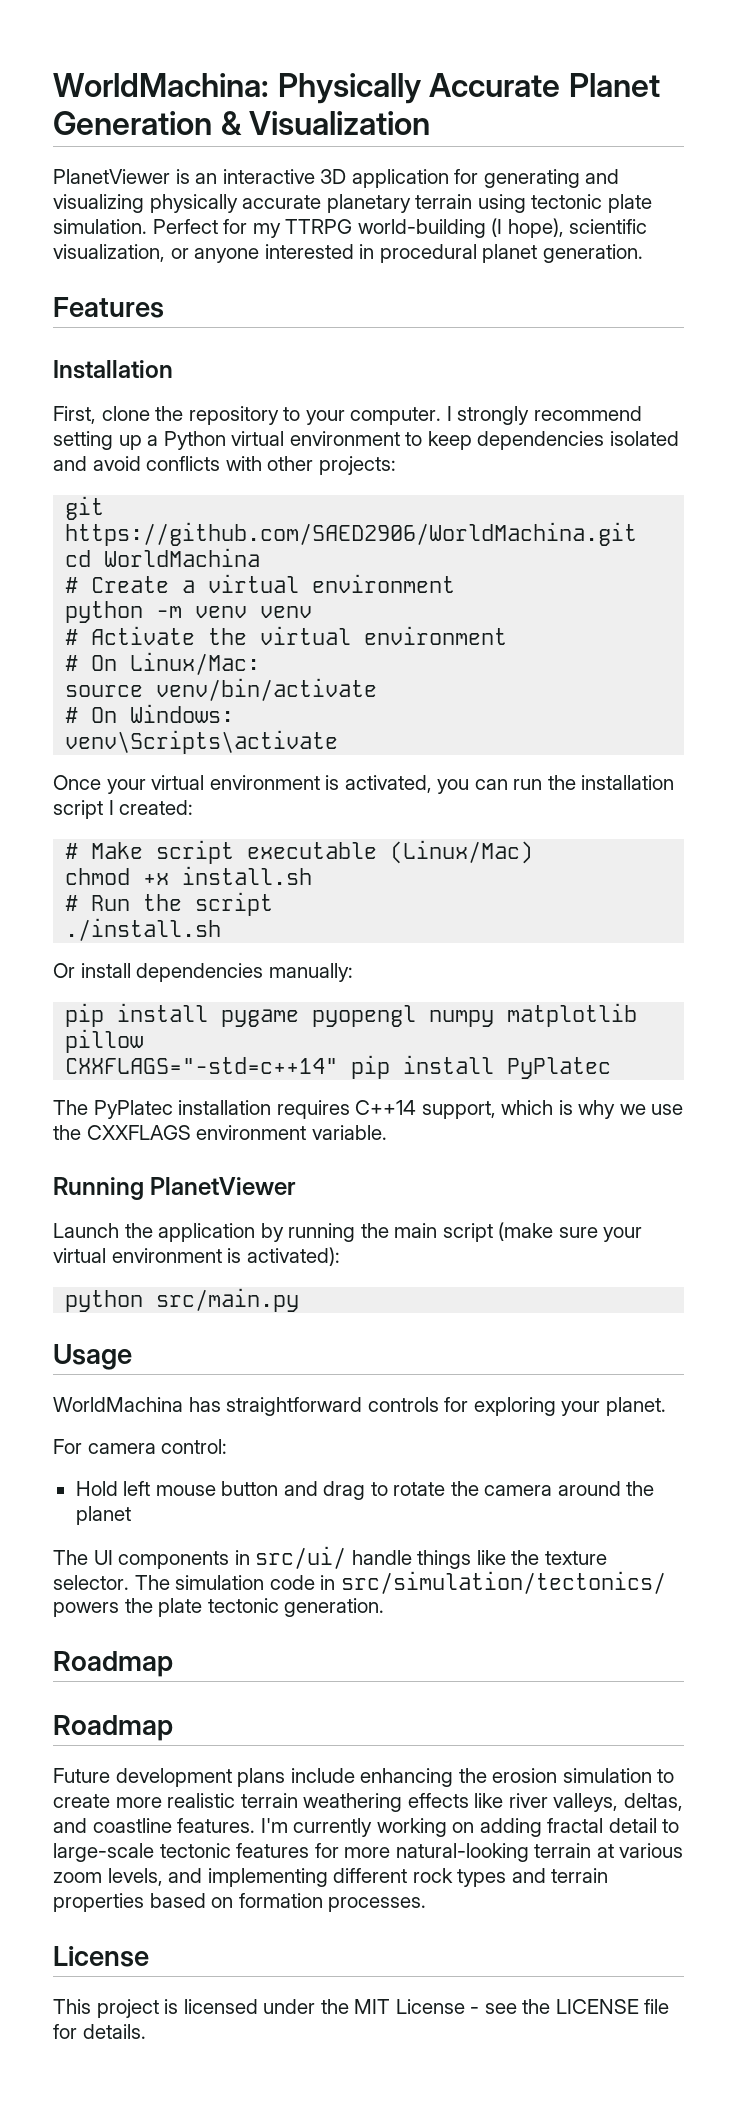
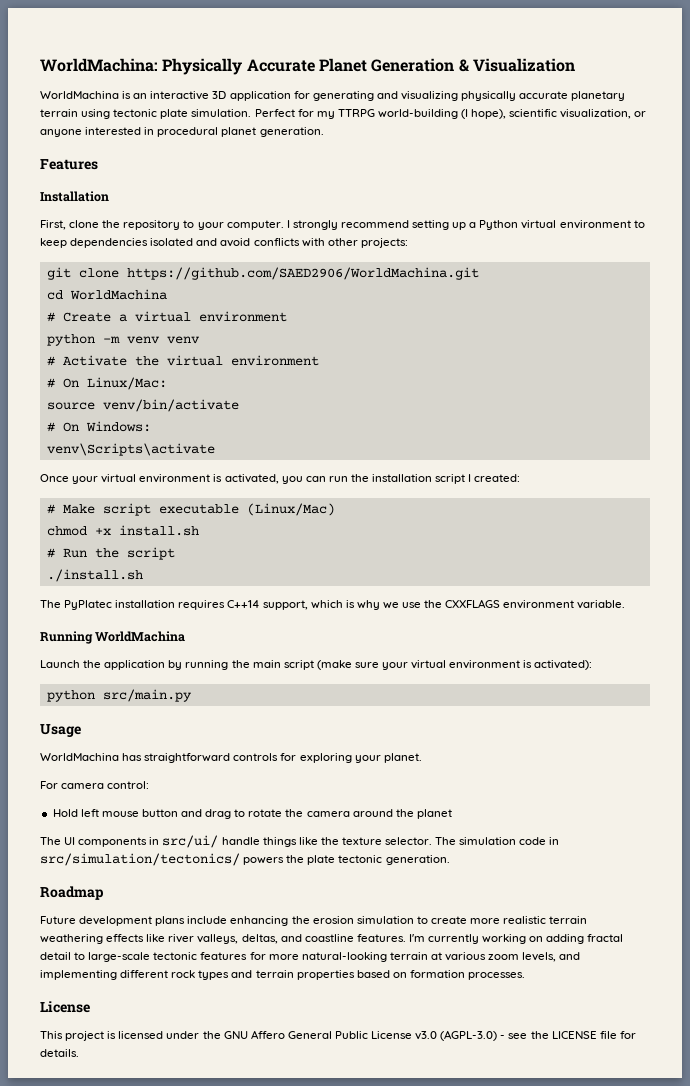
[53,169,170,184] PlanetViewer -> [40,91,119,99] WorldMachina
(105, 508) none -> [78,268,119,278] clone
[53,963,353,982] [65,1003,638,1027] [65,1029,144,1053] [65,1055,612,1079] // Or install dependencies manually: // pip install pygame pyopengl numpy matplotlib pillow // CXXFLAGS="-std=c++14" pip install PyPlatec -> (143, 575) none
[150,1177,297,1195] PlanetViewer -> [95,631,186,642] WorldMachina
[53,1715,173,1741] // Roadmap -> (104, 893) none
[354,1999,465,2014] MIT License -> [223,1030,498,1041] GNU Affero General Public License v3.0 (AGPL-3.0)

